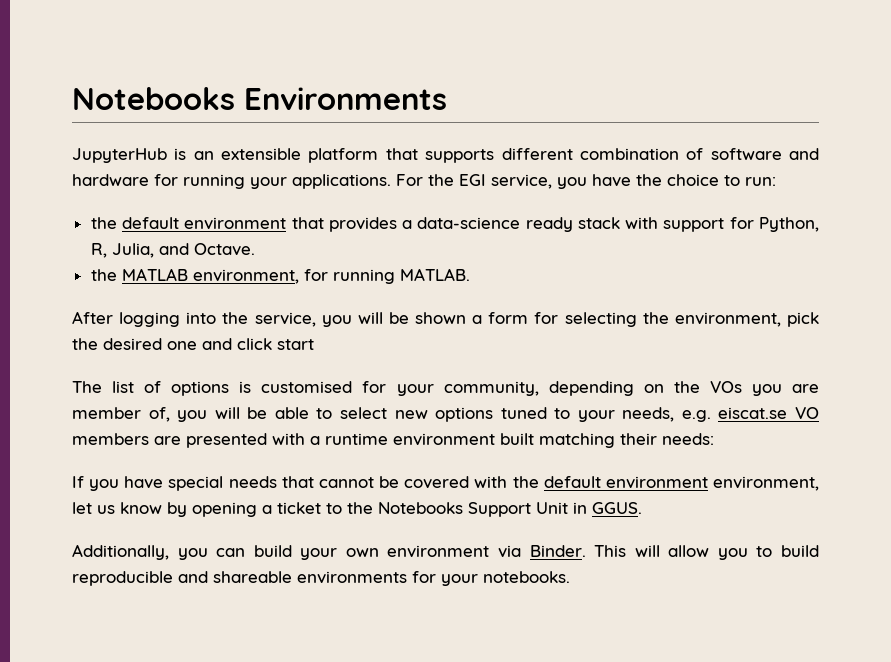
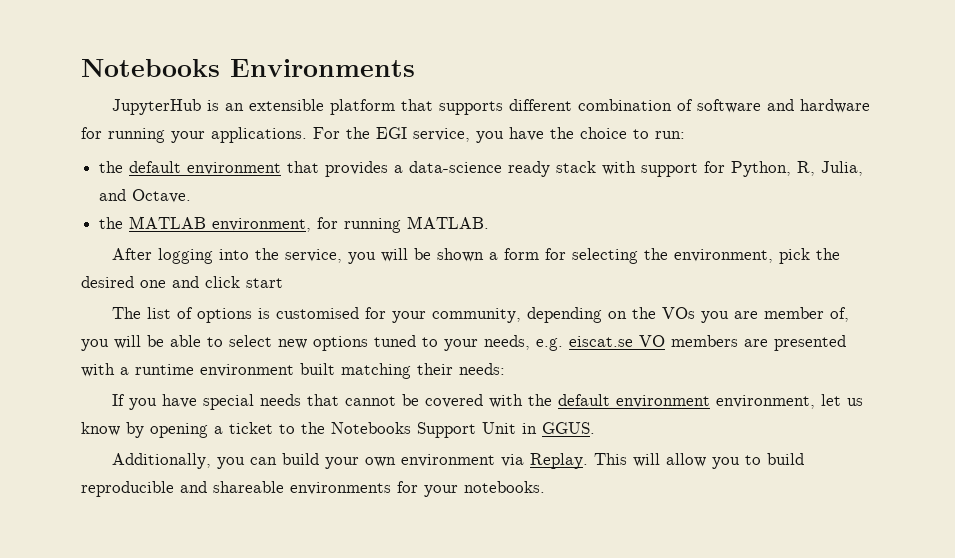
[529,545,586,557] Binder. -> [529,453,588,469] Replay.

